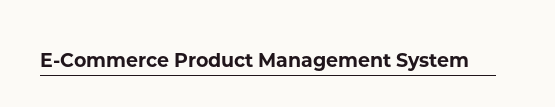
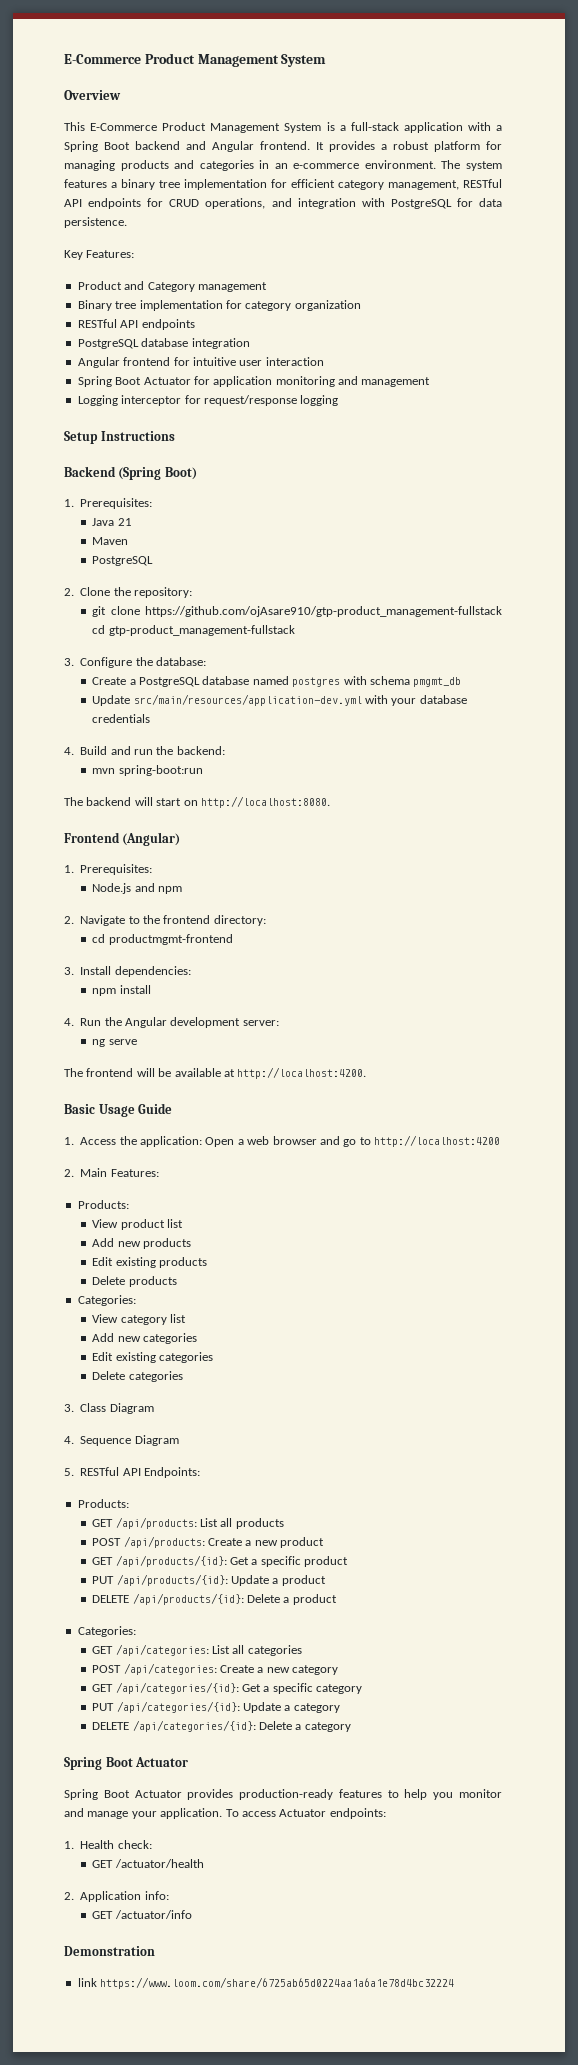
[40,53,470,71] E-Commerce Product Management System -> [64,53,327,67] [64,90,121,100] [64,122,503,133] [64,141,502,152] [64,160,502,171] [64,179,502,190] [64,198,503,209] [64,217,127,228] [64,250,135,260] [77,281,267,292] [77,300,361,311] [77,319,195,330] [77,338,250,349] [77,357,324,368] [77,376,431,387] [77,395,339,406] [64,431,175,444] [64,466,197,480] [64,498,153,509] [92,518,132,526] [92,537,129,545] [92,556,154,566] [64,587,192,598] [92,606,502,617] [92,625,295,636] [64,657,206,668] [92,676,462,687] [92,694,467,706] [92,714,151,723] [64,746,225,755] [92,765,203,776] [64,796,330,808] [64,832,181,846] [64,864,153,875] [92,883,183,894] [64,915,266,926] [92,934,233,945] [64,966,191,977] [92,985,151,996] [64,1017,279,1028] [92,1039,137,1047] [64,1067,367,1079] [64,1103,173,1117] [64,1135,500,1147] [64,1168,159,1177] [77,1200,129,1209] [92,1219,184,1230] [92,1238,192,1249] [92,1257,208,1268] [92,1276,177,1287] [77,1295,136,1306] [92,1314,187,1325] [92,1333,198,1344] [92,1352,214,1363] [92,1371,183,1382] [64,1403,154,1414] [64,1435,179,1446] [64,1467,200,1478] [77,1499,129,1508] [92,1517,284,1529] [92,1536,325,1548] [92,1555,349,1567] [92,1574,326,1586] [92,1593,337,1605] [77,1626,136,1637] [92,1644,302,1656] [92,1663,339,1675] [92,1682,363,1694] [92,1701,340,1713] [92,1720,351,1732] [64,1757,189,1770] [64,1789,502,1800] [64,1808,386,1819] [64,1840,152,1849] [92,1859,204,1868] [64,1891,169,1902] [92,1910,192,1919] [64,1946,155,1956] [77,1977,455,1989] E-Commerce Product Management System // Overview // This E-Commerce Product Management System is a full-stack application with a Spring Boot backend and Angular frontend. It provides a robust platform for managing products and categories in an e-commerce environment. The system features a binary tree implementation for efficient category management, RESTful API endpoints for CRUD operations, and integration with PostgreSQL for data persistence. // Key Features: // Product and Category management // Binary tree implementation for category organization // RESTful API endpoints // PostgreSQL database integration // Angular frontend for intuitive user interaction // Spring Boot Actuator for application monitoring and management // Logging interceptor for request/response logging // Setup Instructions // Backend (Spring Boot) // 1. Prerequisites: // Java 21 // Maven // PostgreSQL // 2. Clone the repository: // git clone https://github.com/ojAsare910/gtp-product_management-fullstack cd gtp-product_management-fullstack // 3. Configure the database: // Create a PostgreSQL database named postgres with schema pmgmt_db // Update src/main/resources/application-dev.yml with your database credentials // 4. Build and run the backend: // mvn spring-boot:run // The backend will start on http://localhost:8080. // Frontend (Angular) // 1. Prerequisites: // Node.js and npm // 2. Navigate to the frontend directory: // cd productmgmt-frontend // 3. Install dependencies: // npm install // 4. Run the Angular development server: // ng serve // The frontend will be available at http://localhost:4200. // Basic Usage Guide // 1. Access the application: Open a web browser and go to http://localhost:4200 // 2. Main Features: // Products: // View product list // Add new products // Edit existing products // Delete products // Categories: // View category list // Add new categories // Edit existing categories // Delete categories // 3. Class Diagram // 4. Sequence Diagram // 5. RESTful API Endpoints: // Products: // GET /api/products: List all products // POST /api/products: Create a new product // GET /api/products/{id}: Get a specific product // PUT /api/products/{id}: Update a product // DELETE /api/products/{id}: Delete a product // Categories: // GET /api/categories: List all categories // POST /api/categories: Create a new category // GET /api/categories/{id}: Get a specific category // PUT /api/categories/{id}: Update a category // DELETE /api/categories/{id}: Delete a category // Spring Boot Actuator // Spring Boot Actuator provides production-ready features to help you monitor and manage your application. To access Actuator endpoints: // 1. Health check: // GET /actuator/health // 2. Application info: // GET /actuator/info // Demonstration // link https://www.loom.com/share/6725ab65d0224aa1a6a1e78d4bc32224

